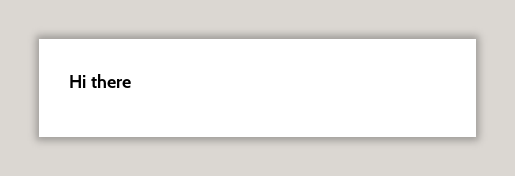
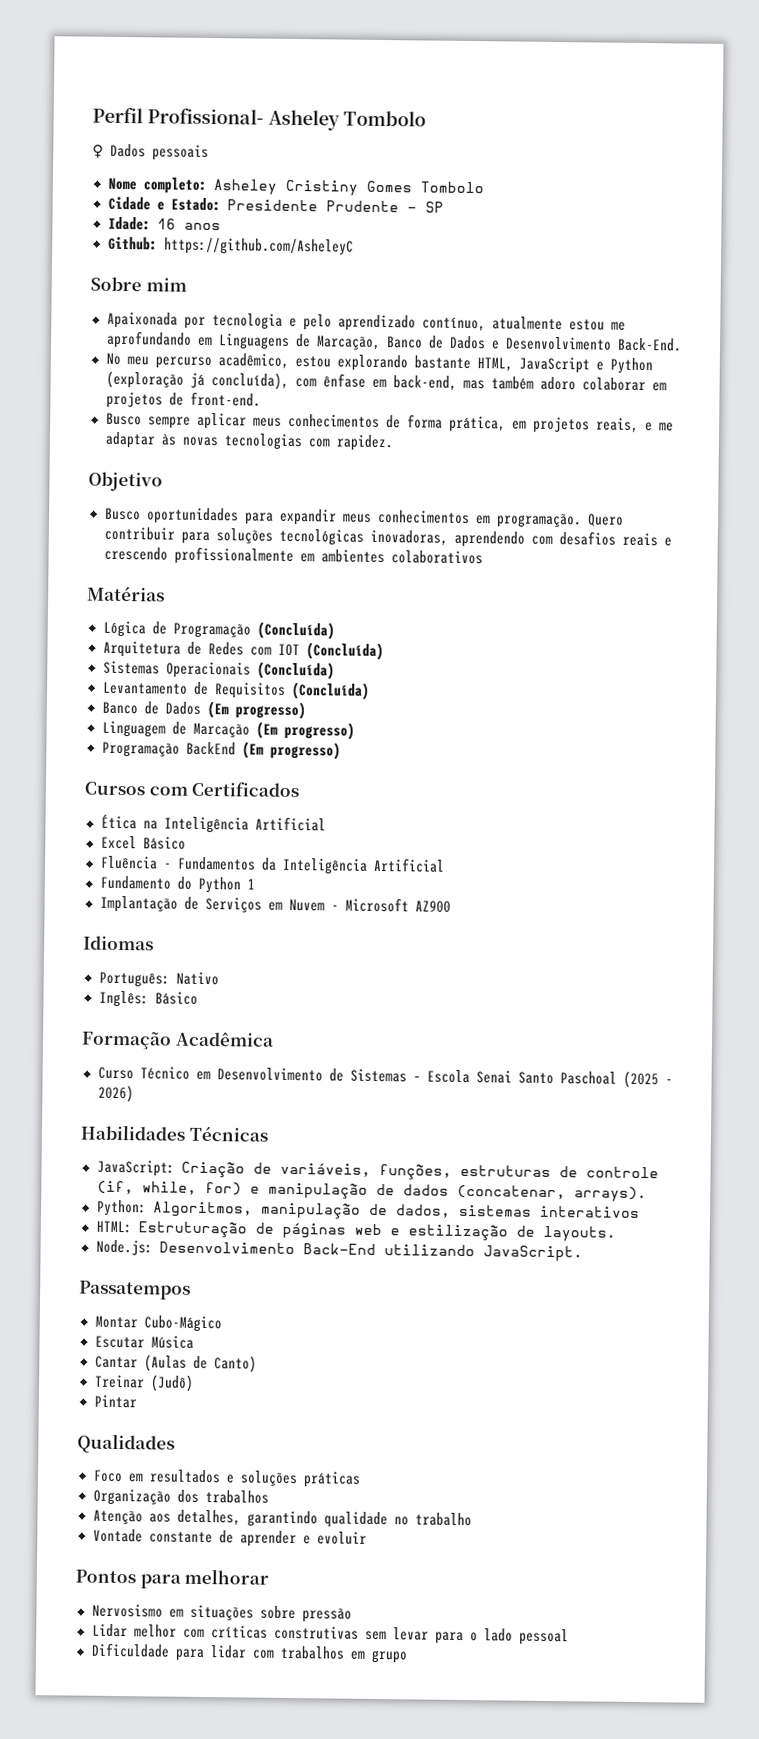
[69,74,131,88] Hi there -> [92,106,426,131] [92,143,209,161] [107,177,484,196] [107,196,444,213] [107,216,221,231] [107,236,354,256] [90,276,187,292] [106,311,626,332] [105,330,682,352] [105,352,653,375] [105,370,667,392] [105,391,261,409] [105,412,674,434] [104,431,394,452] [88,471,163,492] [104,507,624,529] [103,526,672,548] [103,546,483,565] [87,585,165,602] [102,620,335,640] [102,640,384,661] [102,660,335,680] [102,681,370,700] [101,701,306,720] [101,720,355,740] [101,741,341,760] [84,781,300,798] [100,814,326,834] [100,835,186,850] [99,855,445,875] [99,875,255,894] [99,895,451,913] [83,935,154,951] [98,971,219,988] [98,990,198,1008] [81,1030,274,1050] [97,1066,673,1089] [97,1084,134,1103] [80,1124,269,1142] [96,1159,659,1180] [96,1180,647,1203] [95,1199,640,1219] [95,1220,616,1242] [95,1239,583,1262] [79,1280,191,1300] [94,1315,222,1333] [94,1335,194,1349] [94,1354,257,1373] [94,1374,194,1392] [93,1394,137,1409] [77,1433,175,1454] [92,1469,361,1488] [92,1488,269,1506] [92,1509,472,1529] [92,1528,367,1548] [75,1568,270,1589] [91,1603,352,1623] [91,1623,569,1646] [90,1642,408,1664] Perfil Profissional- Asheley Tombolo // ♀ Dados pessoais // Nome completo: Asheley Cristiny Gomes Tombolo // Cidade e Estado: Presidente Prudente - SP // Idade: 16 anos // Github: https://github.com/AsheleyC // Sobre mim // Apaixonada por tecnologia e pelo aprendizado contínuo, atualmente estou me aprofundando em Linguagens de Marcação, Banco de Dados e Desenvolvimento Back-End. // No meu percurso acadêmico, estou explorando bastante HTML, JavaScript e Python (exploração já concluída), com ênfase em back-end, mas também adoro colaborar em projetos de front-end. // Busco sempre aplicar meus conhecimentos de forma prática, em projetos reais, e me adaptar às novas tecnologias com rapidez. // Objetivo // Busco oportunidades para expandir meus conhecimentos em programação. Quero contribuir para soluções tecnológicas inovadoras, aprendendo com desafios reais e crescendo profissionalmente em ambientes colaborativos // Matérias // Lógica de Programação (Concluída) // Arquitetura de Redes com IOT (Concluída) // Sistemas Operacionais (Concluída) // Levantamento de Requisitos (Concluída) // Banco de Dados (Em progresso) // Linguagem de Marcação (Em progresso) // Programação BackEnd (Em progresso) // Cursos com Certificados // Ética na Inteligência Artificial // Excel Básico // Fluência - Fundamentos da Inteligência Artificial // Fundamento do Python 1 // Implantação de Serviços em Nuvem - Microsoft AZ900 // Idiomas // Português: Nativo // Inglês: Básico // Formação Acadêmica // Curso Técnico em Desenvolvimento de Sistemas – Escola Senai Santo Paschoal (2025 - 2026) // Habilidades Técnicas // JavaScript: Criação de variáveis, funções, estruturas de controle (if, while, for) e manipulação de dados (concatenar, arrays). // Python: Algoritmos, manipulação de dados, sistemas interativos // HTML: Estruturação de páginas web e estilização de layouts. // Node.js: Desenvolvimento Back-End utilizando JavaScript. // Passatempos // Montar Cubo-Mágico // Escutar Música // Cantar (Aulas de Canto) // Treinar (Judô) // Pintar // Qualidades // Foco em resultados e soluções práticas // Organização dos trabalhos // Atenção aos detalhes, garantindo qualidade no trabalho // Vontade constante de aprender e evoluir // Pontos para melhorar // Nervosismo em situações sobre pressão // Lidar melhor com críticas construtivas sem levar para o lado pessoal // Dificuldade para lidar com trabalhos em grupo

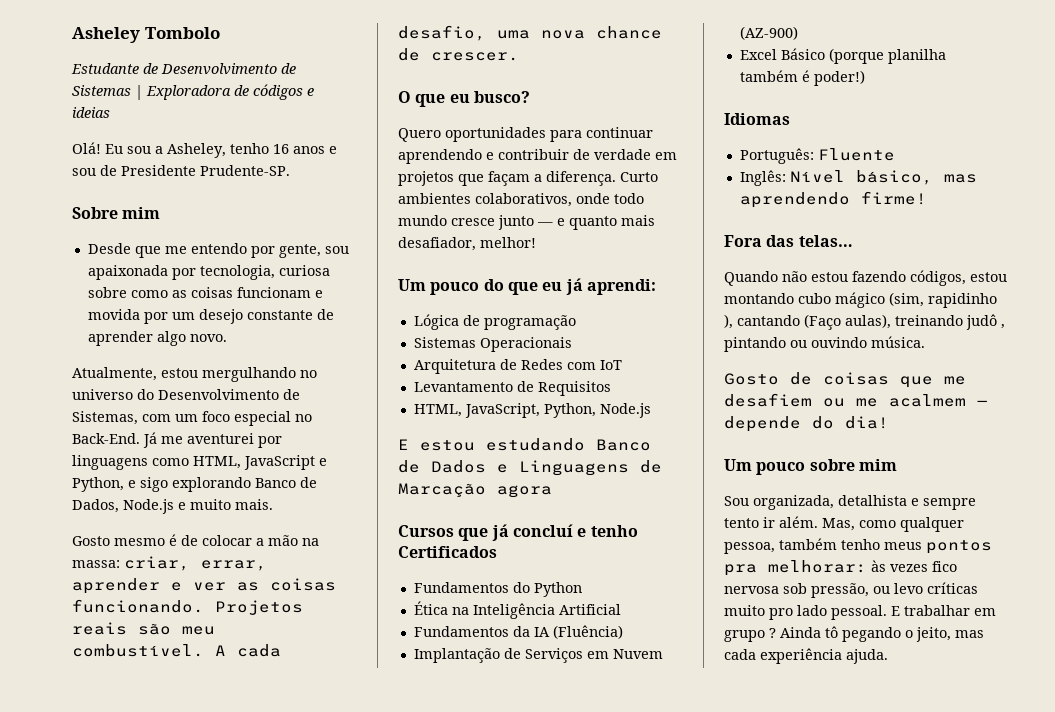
[92,106,264,125] Perfil Profissional- -> (72, 35) none
[92,143,209,161] [107,177,484,196] [107,196,444,213] [107,216,221,231] [107,236,354,256] [90,276,187,292] [106,311,626,332] [105,330,682,352] [105,352,653,375] [105,370,667,392] [105,391,261,409] [105,412,674,434] [104,431,394,452] [88,471,163,492] [104,507,624,529] [103,526,672,548] [103,546,483,565] [87,585,165,602] ♀ Dados pessoais // Nome completo: Asheley Cristiny Gomes Tombolo // Cidade e Estado: Presidente Prudente - SP // Idade: 16 anos // Github: https://github.com/AsheleyC // Sobre mim // Apaixonada por tecnologia e pelo aprendizado contínuo, atualmente estou me aprofundando em Linguagens de Marcação, Banco de Dados e Desenvolvimento Back-End. // No meu percurso acadêmico, estou explorando bastante HTML, JavaScript e Python (exploração já concluída), com ênfase em back-end, mas também adoro colaborar em projetos de front-end. // Busco sempre aplicar meus conhecimentos de forma prática, em projetos reais, e me adaptar às novas tecnologias com rapidez. // Objetivo // Busco oportunidades para expandir meus conhecimentos em programação. Quero contribuir para soluções tecnológicas inovadoras, aprendendo com desafios reais e crescendo profissionalmente em ambientes colaborativos // Matérias -> [71,63,296,75] [72,84,314,100] [72,107,110,118] [72,142,337,158] [72,165,290,176] [72,207,161,219] [87,243,349,258] [87,265,330,280] [87,287,323,298] [87,309,334,324] [87,331,227,346] [72,367,317,382] [72,389,300,400] [72,411,312,426] [72,432,282,448] [72,455,327,470] [72,477,317,492] [72,499,273,514] [72,534,319,546] [72,556,267,571] [72,578,336,594] [72,599,303,615] [72,622,215,635] [72,644,281,657] [398,25,662,41] [398,48,519,61] [398,91,530,107] [398,127,653,142] [398,149,677,164] [398,171,658,186] [398,193,644,207] [398,215,655,230] [398,237,536,251] [398,278,656,295] Estudante de Desenvolvimento de Sistemas | Exploradora de códigos e ideias // Olá! Eu sou a Asheley, tenho 16 anos e sou de Presidente Prudente-SP. // Sobre mim // Desde que me entendo por gente, sou apaixonada por tecnologia, curiosa sobre como as coisas funcionam e movida por um desejo constante de aprender algo novo. // Atualmente, estou mergulhando no universo do Desenvolvimento de Sistemas, com um foco especial no Back-End. Já me aventurei por linguagens como HTML, JavaScript e Python, e sigo explorando Banco de Dados, Node.js e muito mais. // Gosto mesmo é de colocar a mão na massa: criar, errar, aprender e ver as coisas funcionando. Projetos reais são meu combustível. A cada desafio, uma nova chance de crescer. // O que eu busco? // Quero oportunidades para continuar aprendendo e contribuir de verdade em projetos que façam a diferença. Curto ambientes colaborativos, onde todo mundo cresce junto — e quanto mais desafiador, melhor! // Um pouco do que eu já aprendi:
[172,621,335,640] Programação (Concluída) -> [483,315,576,330] [413,337,572,352] programação // Sistemas Operacionais
[277,642,384,661] [102,660,335,680] [102,681,370,700] [101,701,306,720] [101,720,355,740] [101,741,341,760] [84,781,300,798] [100,814,326,834] [100,835,186,850] [99,855,445,875] [99,875,255,894] IOT (Concluída) // Sistemas Operacionais (Concluída) // Levantamento de Requisitos (Concluída) // Banco de Dados (Em progresso) // Linguagem de Marcação (Em progresso) // Programação BackEnd (Em progresso) // Cursos com Certificados // Ética na Inteligência Artificial // Excel Básico // Fluência - Fundamentos da Inteligência Artificial // Fundamento do Python 1 -> [599,360,622,370] [413,381,611,396] [413,403,651,418] [398,438,651,451] [398,460,662,476] [398,483,552,498] [398,524,638,541] [398,546,497,558] [413,582,582,597] [413,601,621,619] [413,625,623,639] IoT // Levantamento de Requisitos // HTML, JavaScript, Python, Node.js // E estou estudando Banco de Dados e Linguagens de Marcação agora // Cursos que já concluí e tenho Certificados // Fundamentos do Python // Ética na Inteligência Artificial // Fundamentos da IA (Fluência)
[330,897,451,913] - Microsoft AZ900 -> [739,26,798,40] [739,48,946,64] [739,70,865,86] (AZ-900) // Excel Básico (porque planilha também é poder!)
[175,971,219,986] Nativo -> [817,148,895,161] Fluente
[154,991,198,1005] [81,1030,274,1050] [97,1066,673,1089] [97,1084,134,1103] [80,1124,269,1142] [96,1159,659,1180] [96,1180,647,1203] [95,1199,640,1219] [95,1220,616,1242] [95,1239,583,1262] [79,1280,191,1300] [94,1315,222,1333] [94,1335,194,1349] [94,1354,257,1373] [94,1374,194,1392] [93,1394,137,1409] [77,1433,175,1454] [92,1469,361,1488] [92,1488,269,1506] [92,1509,472,1529] [92,1528,367,1548] [75,1568,270,1589] [91,1603,352,1623] [91,1623,569,1646] [90,1642,408,1664] Básico // Formação Acadêmica // Curso Técnico em Desenvolvimento de Sistemas – Escola Senai Santo Paschoal (2025 - 2026) // Habilidades Técnicas // JavaScript: Criação de variáveis, funções, estruturas de controle (if, while, for) e manipulação de dados (concatenar, arrays). // Python: Algoritmos, manipulação de dados, sistemas interativos // HTML: Estruturação de páginas web e estilização de layouts. // Node.js: Desenvolvimento Back-End utilizando JavaScript. // Passatempos // Montar Cubo-Mágico // Escutar Música // Cantar (Aulas de Canto) // Treinar (Judô) // Pintar // Qualidades // Foco em resultados e soluções práticas // Organização dos trabalhos // Atenção aos detalhes, garantindo qualidade no trabalho // Vontade constante de aprender e evoluir // Pontos para melhorar // Nervosismo em situações sobre pressão // Lidar melhor com críticas construtivas sem levar para o lado pessoal // Dificuldade para lidar com trabalhos em grupo -> [789,170,977,185] [739,191,927,208] [724,235,853,247] [724,270,1007,286] [724,292,997,308] [724,314,1005,330] [724,336,925,352] [724,372,966,388] [724,393,988,407] [724,416,889,432] [724,459,897,475] [724,495,976,510] [724,516,964,532] [724,538,992,554] [724,560,957,576] [724,582,978,598] [724,605,996,620] [724,626,984,642] [724,648,888,664] Nível básico, mas aprendendo firme! // Fora das telas… // Quando não estou fazendo códigos, estou montando cubo mágico (sim, rapidinho ), cantando (Faço aulas), treinando judô , pintando ou ouvindo música. // Gosto de coisas que me desafiem ou me acalmem — depende do dia! // Um pouco sobre mim // Sou organizada, detalhista e sempre tento ir além. Mas, como qualquer pessoa, também tenho meus pontos pra melhorar: às vezes fico nervosa sob pressão, ou levo críticas muito pro lado pessoal. E trabalhar em grupo ? Ainda tô pegando o jeito, mas cada experiência ajuda.

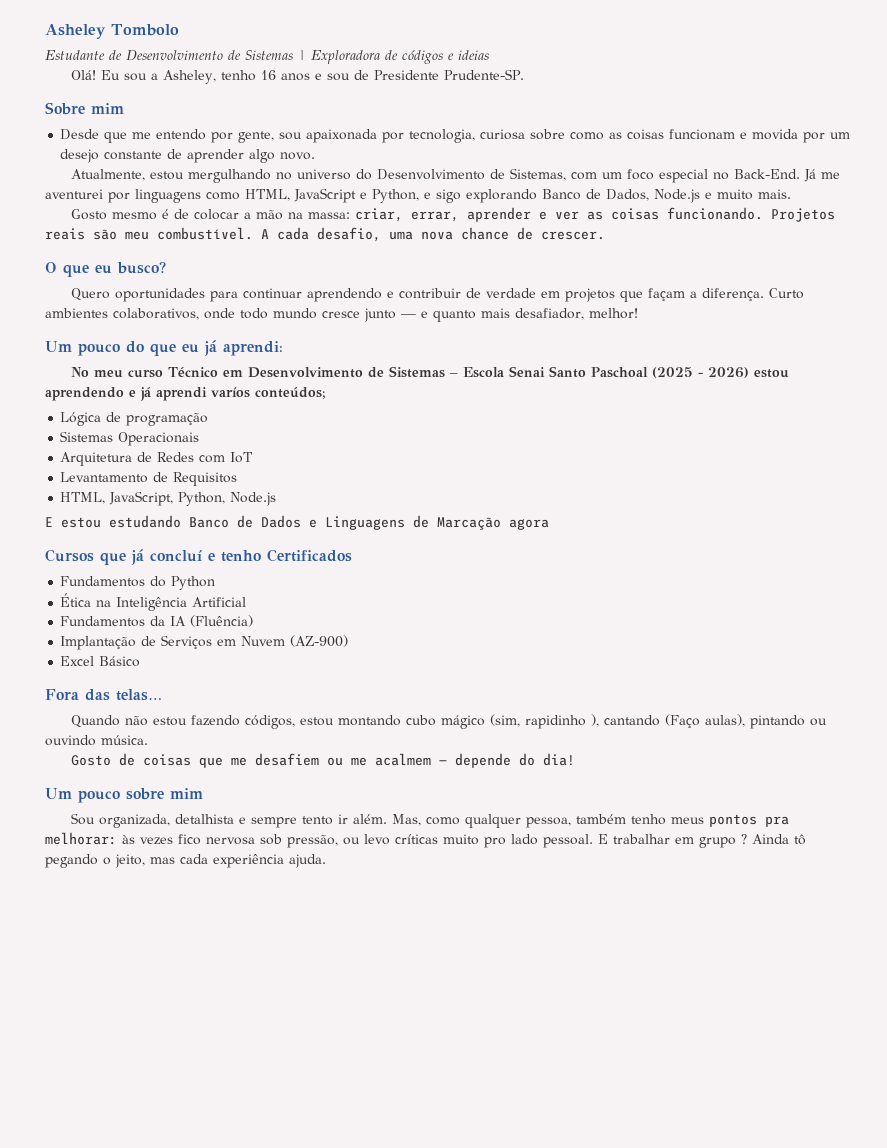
(656, 287) none -> [70,366,789,378] [45,387,326,401] // No meu curso Técnico em Desenvolvimento de Sistemas – Escola Senai Santo Paschoal (2025 - 2026) estou aprendendo e já aprendi varíos conteúdos;
[828,48,946,64] [739,70,865,86] [724,113,790,125] [739,148,895,164] [739,170,977,186] [739,191,927,208] (porque planilha também é poder!) // Idiomas // Português: Fluente // Inglês: Nível básico, mas aprendendo firme! -> (141, 661) none
[895,314,1005,330] treinando judô , -> (745, 720) none

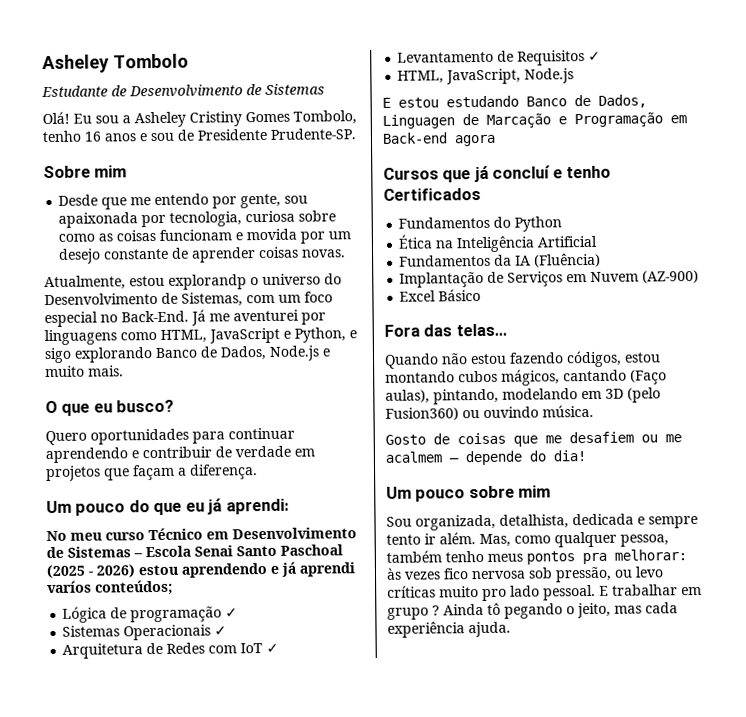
[298,50,489,64] | Exploradora de códigos e ideias -> (325, 89) none
[162,70,216,84] Asheley, -> [134,110,357,128] Asheley Cristiny Gomes Tombolo,
[249,149,316,163] algo novo. -> [258,246,347,259] coisas novas.
[187,169,292,183] mergulhando no -> [168,274,259,290] explorandp o
[70,207,835,222] [45,227,605,242] // Gosto mesmo é de colocar a mão na massa: criar, errar, aprender e ver as coisas funcionando. Projetos reais são meu combustível. A cada desafio, uma nova chance de crescer. -> (124, 371) none
[768,288,804,299] [45,308,638,322] Curto ambientes colaborativos, onde todo mundo cresce junto — e quanto mais desafiador, melhor! -> (258, 472) none
(209, 419) none -> [225,608,239,618] ✓
(200, 439) none -> [214,626,228,636] ✓
(254, 457) none -> [266,643,280,653] ✓
(238, 479) none -> [588,51,602,61] ✓
[178,492,226,506] Python, -> (522, 76) none
[261,515,501,530] Dados e Linguagens de Marcação -> [598,94,647,108] [382,112,687,129] [382,132,448,144] Dados, Linguagen de Marcação e Programação em Back-end
[405,714,805,729] cubo mágico (sim, rapidinho ), cantando (Faço aulas), pintando -> [458,369,667,386] [385,387,661,405] [385,407,459,421] cubos mágicos, cantando (Faço aulas), pintando, modelando em 3D (pelo Fusion360)
[174,814,234,824] detalhista -> [499,513,634,529] detalhista, dedicada

